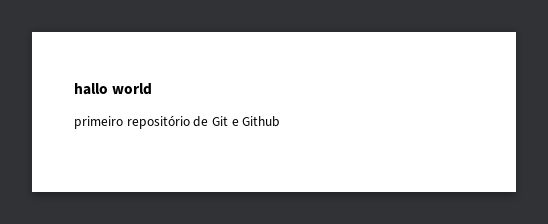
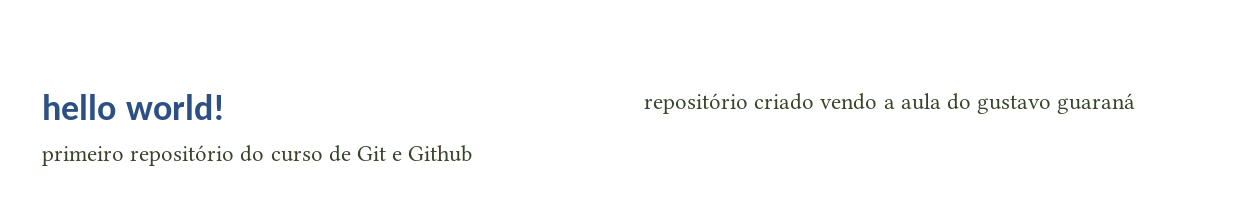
[74,83,153,95] hallo world -> [42,94,225,120] hello world!
(190, 122) none -> [240,145,323,162] do curso
(280, 121) none -> [644,93,1136,114] // repositório criado vendo a aula do gustavo guaraná

